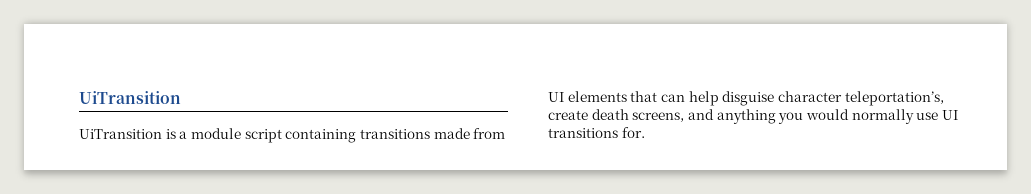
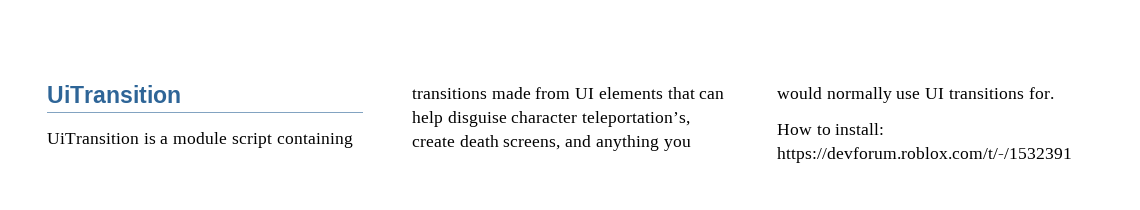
(645, 132) none -> [777,123,885,135] [777,147,1072,163] // How to install: https://devforum.roblox.com/t/-/1532391

